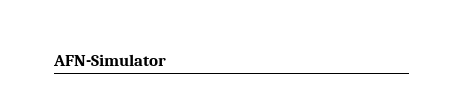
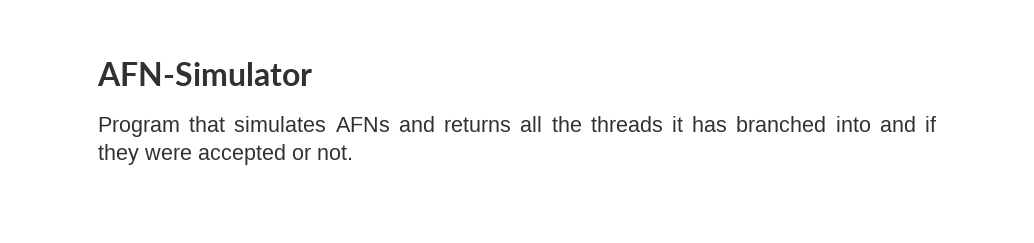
(166, 60) none -> [98,116,936,137] [98,144,353,165] // Program that simulates AFNs and returns all the threads it has branched into and if they were accepted or not.

